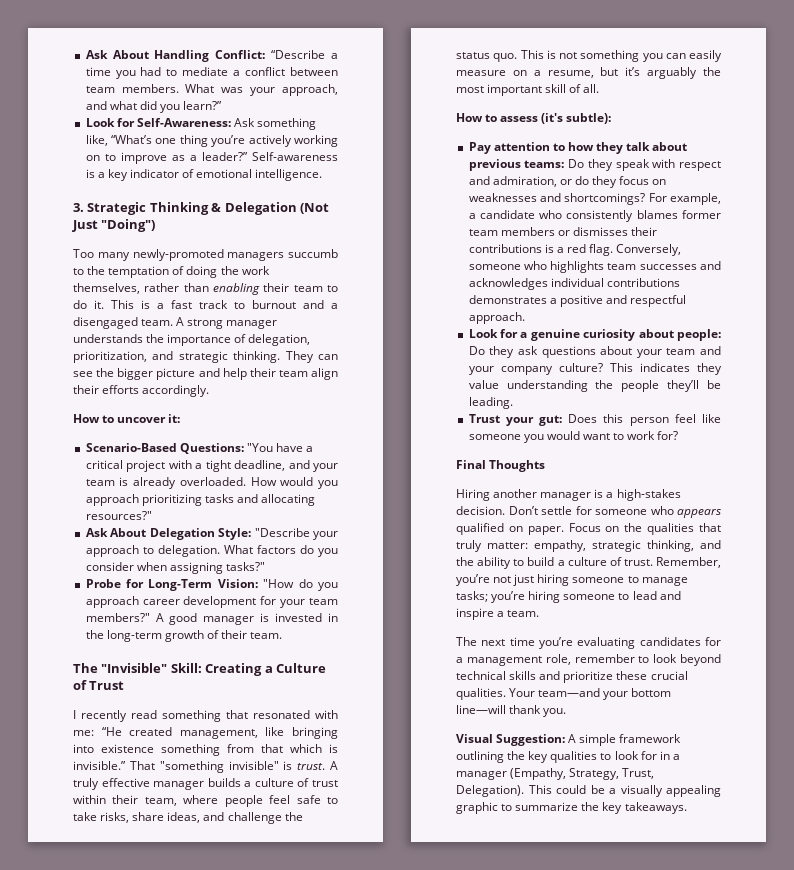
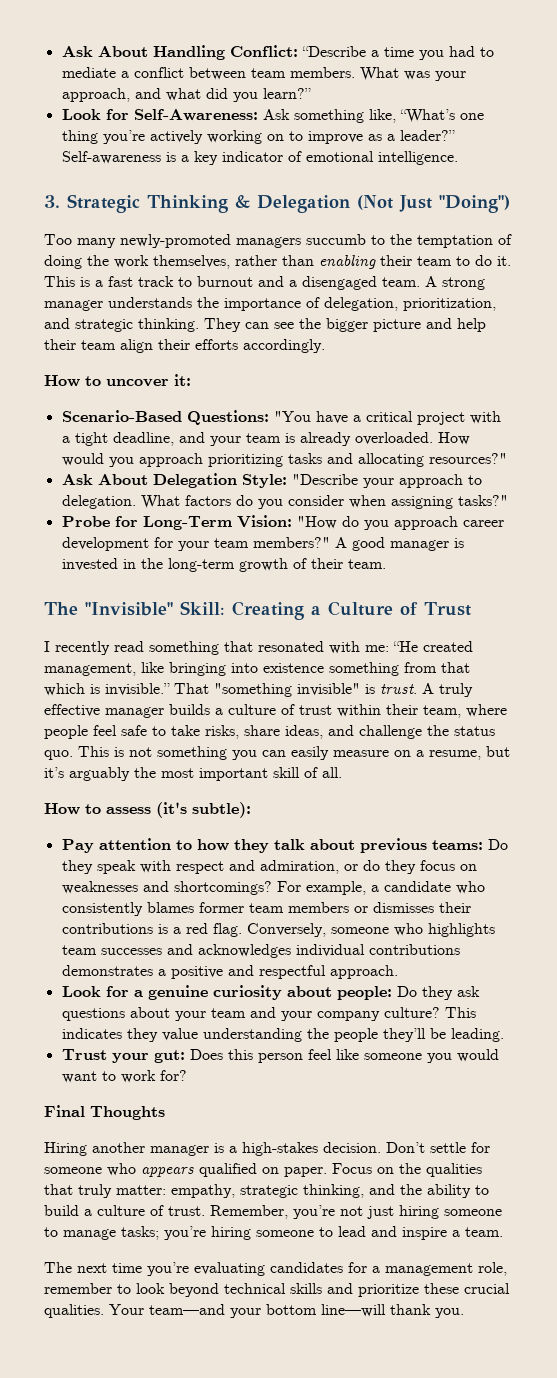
[456,734,682,746] [456,751,680,763] [456,768,655,780] [456,785,721,797] [456,802,687,814] // Visual Suggestion: A simple framework outlining the key qualities to look for in a manager (Empathy, Strategy, Trust, Delegation). This could be a visually appealing graphic to summarize the key takeaways. -> (464, 1313) none

